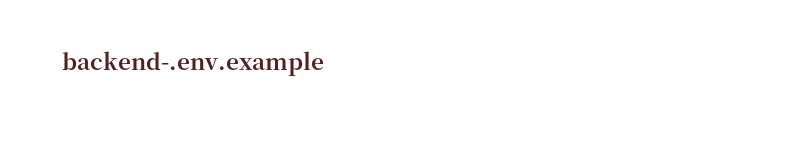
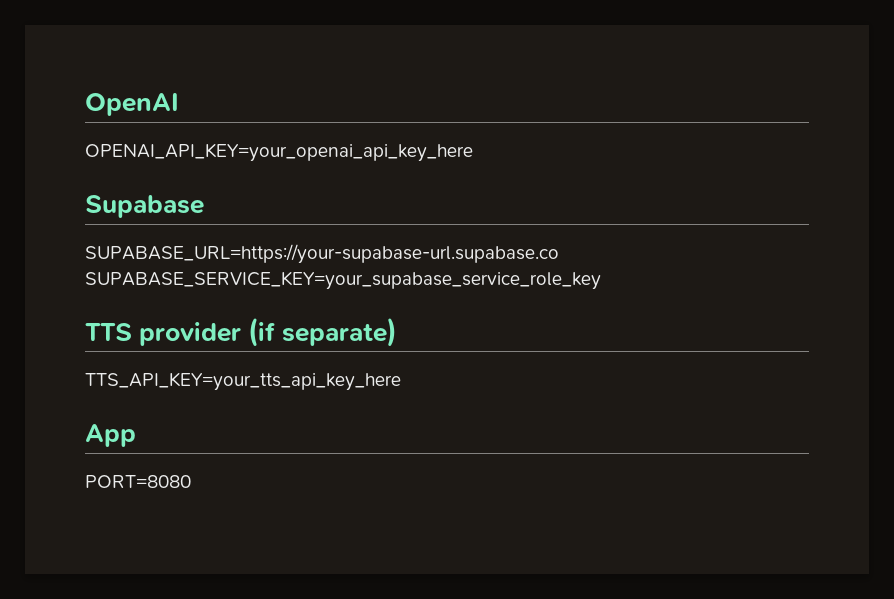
[62,51,324,76] backend-.env.example -> [85,93,179,116] [85,143,473,162] [85,195,204,218] [85,244,559,264] [85,271,601,290] [85,317,398,347] [85,372,401,391] [85,424,136,447] [85,475,191,488] OpenAI // OPENAI_API_KEY=your_openai_api_key_here // Supabase // SUPABASE_URL=https://your-supabase-url.supabase.co SUPABASE_SERVICE_KEY=your_supabase_service_role_key // TTS provider (if separate) // TTS_API_KEY=your_tts_api_key_here // App // PORT=8080

